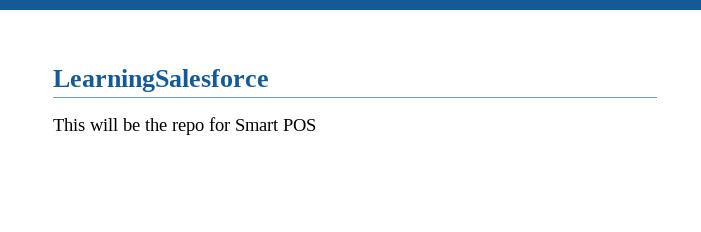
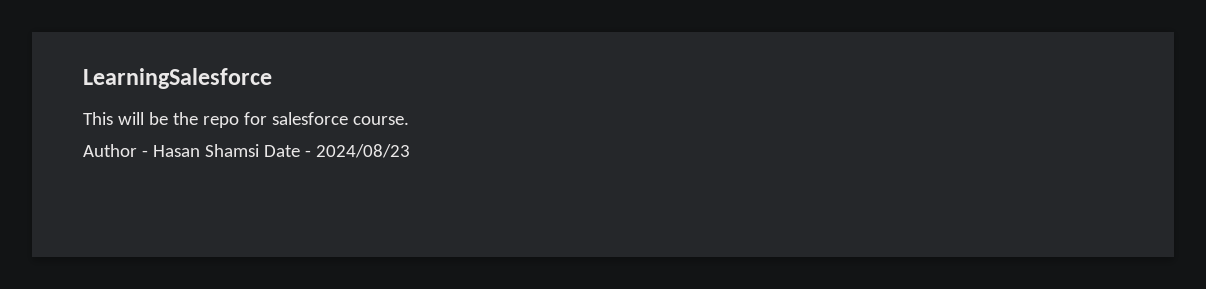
[235,119,316,131] Smart POS -> [271,112,409,125] [83,144,410,158] salesforce course. // Author - Hasan Shamsi Date - 2024/08/23

